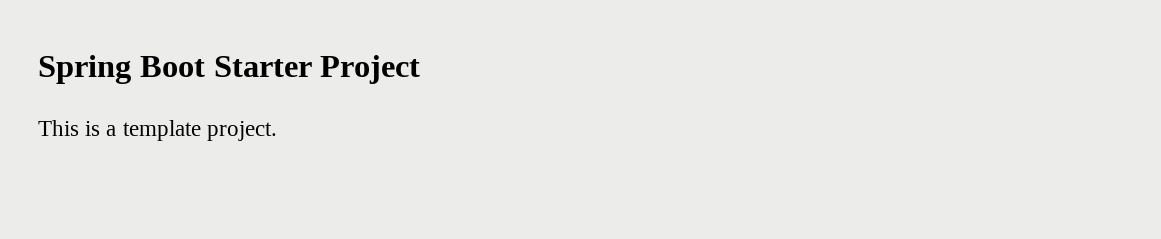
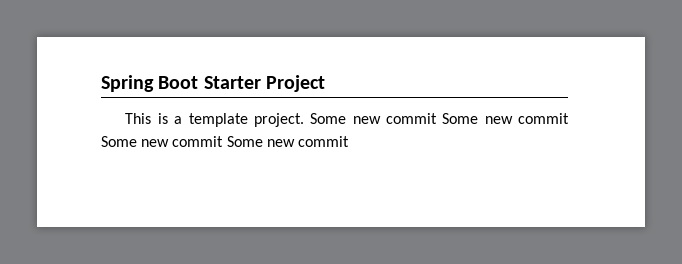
(277, 131) none -> [310,113,569,124] [101,136,349,147] Some new commit Some new commit Some new commit Some new commit

